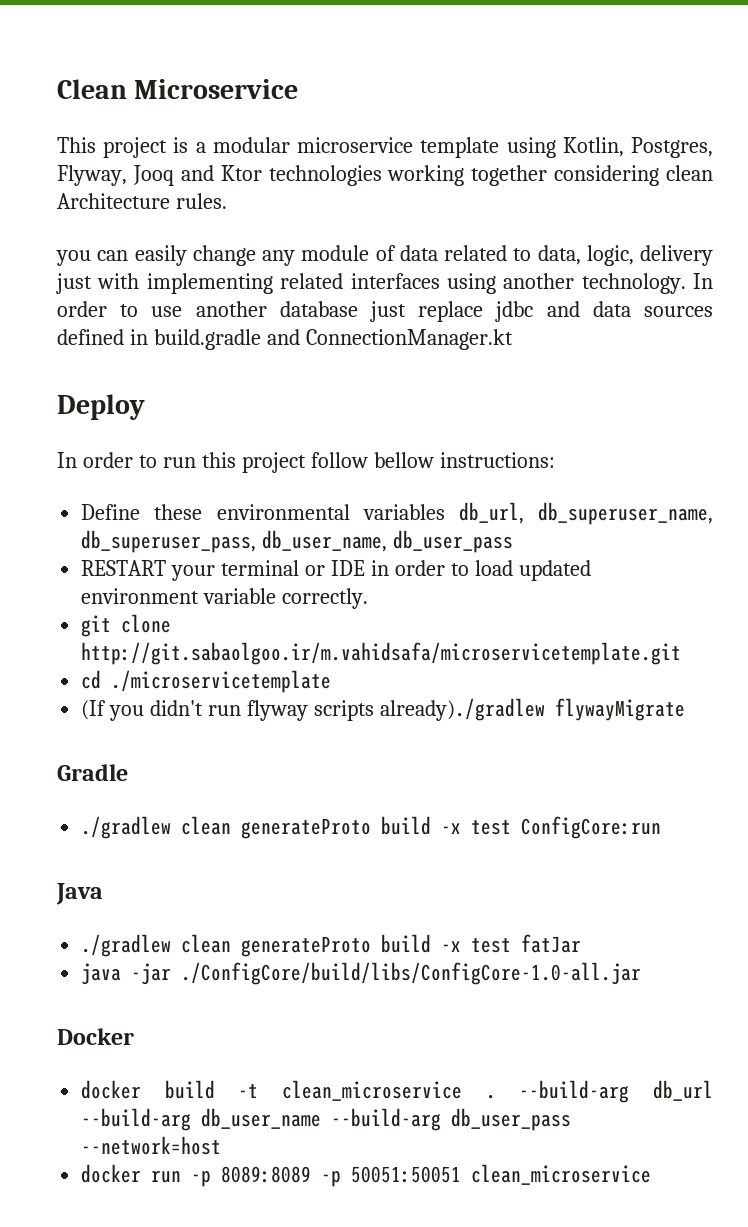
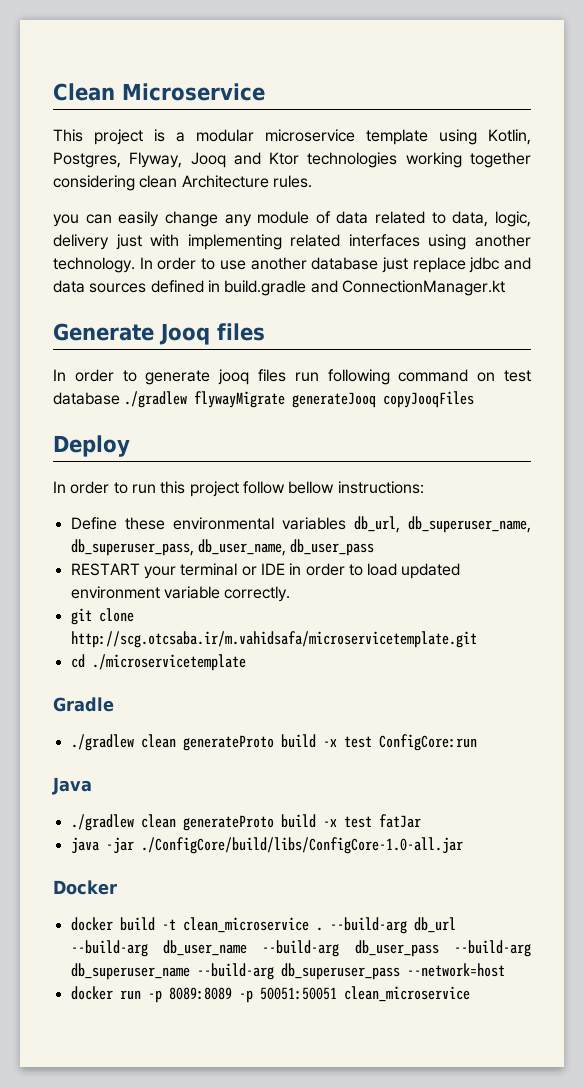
(513, 339) none -> [53,323,265,345] [53,369,531,385] [53,391,475,408] // Generate Jooq files // In order to generate jooq files run following command on test database ./gradlew flywayMigrate generateJooq copyJooqFiles
[81,642,682,665] http://git.sabaolgoo.ir/m.vahidsafa/microservicetemplate.git -> [70,631,477,648] http://scg.otcsaba.ir/m.vahidsafa/microservicetemplate.git
[81,698,685,721] // (If you didn't run flyway scripts already)./gradlew flywayMigrate -> (246, 662) none
(572, 1119) none -> [453,940,531,957] [70,963,400,980] --build-arg db_superuser_name --build-arg db_superuser_pass

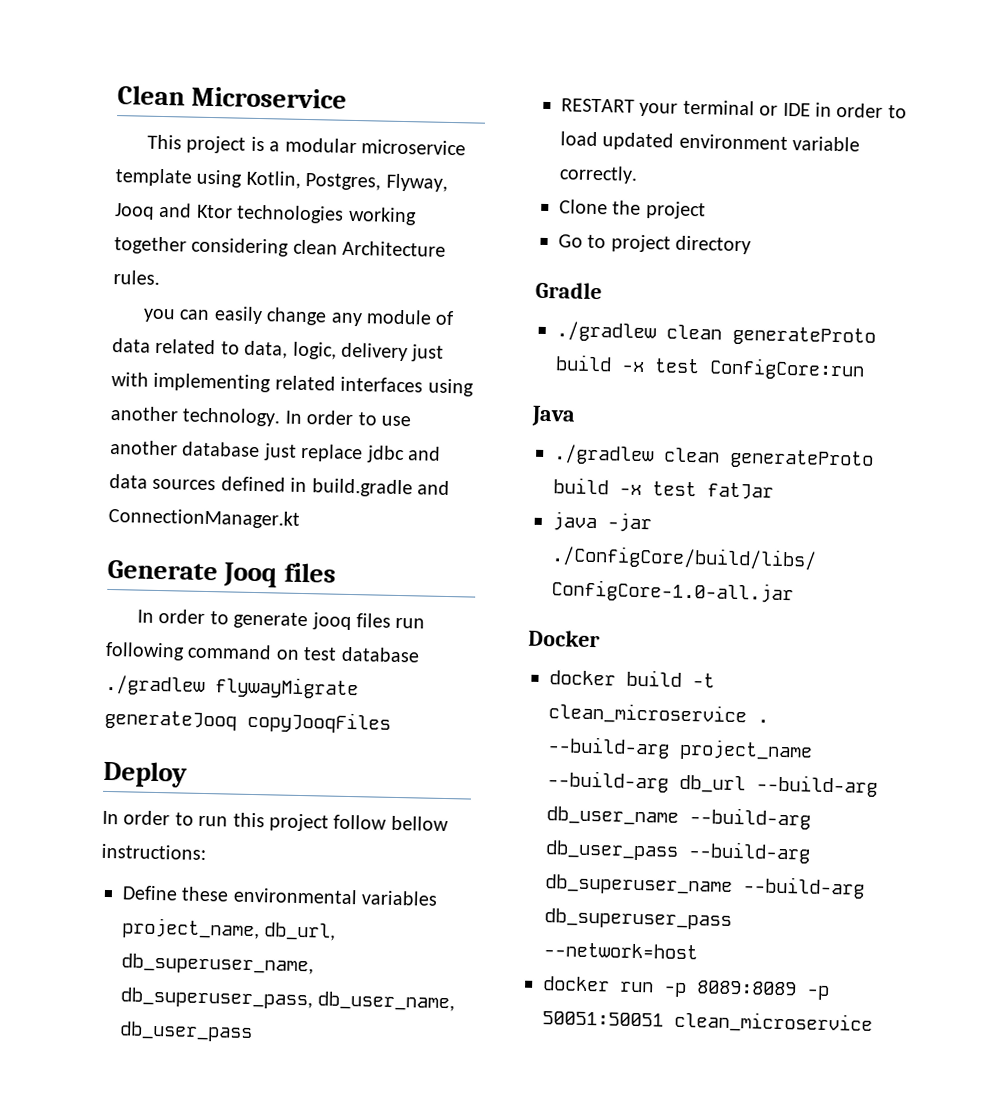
(346, 523) none -> [122,917,260,941] project_name,
[70,608,134,625] [70,631,477,648] [70,654,246,671] git clone http://scg.otcsaba.ir/m.vahidsafa/microservicetemplate.git // cd ./microservicetemplate -> [559,199,706,220] [558,234,752,255] Clone the project // Go to project directory
(407, 925) none -> [679,738,813,762] [547,770,669,793] project_name --build-arg

